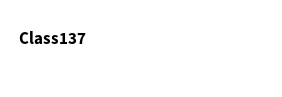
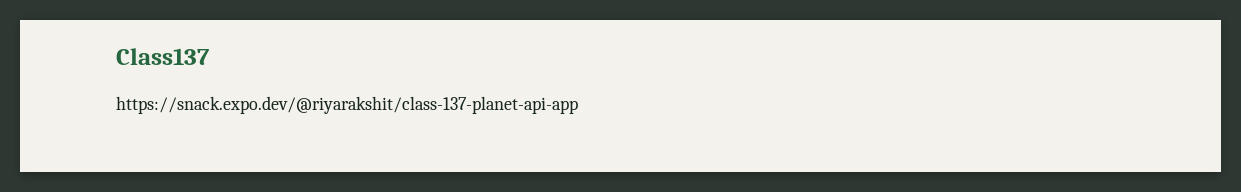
(86, 38) none -> [116,96,578,114] // https://snack.expo.dev/@riyarakshit/class-137-planet-api-app

